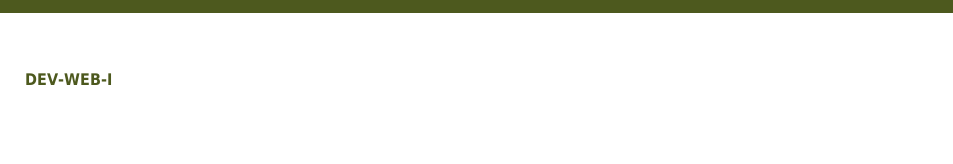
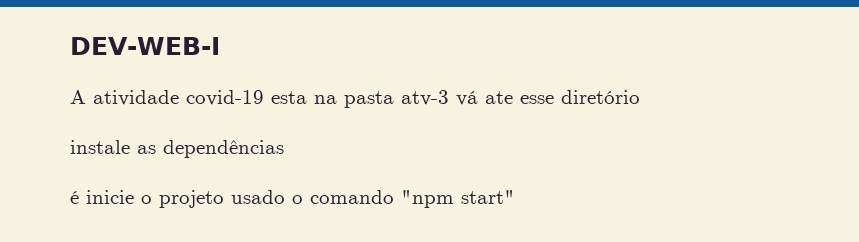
(112, 79) none -> [70,90,640,108] [70,140,284,158] [70,190,515,208] // A atividade covid-19 esta na pasta atv-3 vá ate esse diretório // instale as dependências // é inicie o projeto usado o comando "npm start"

